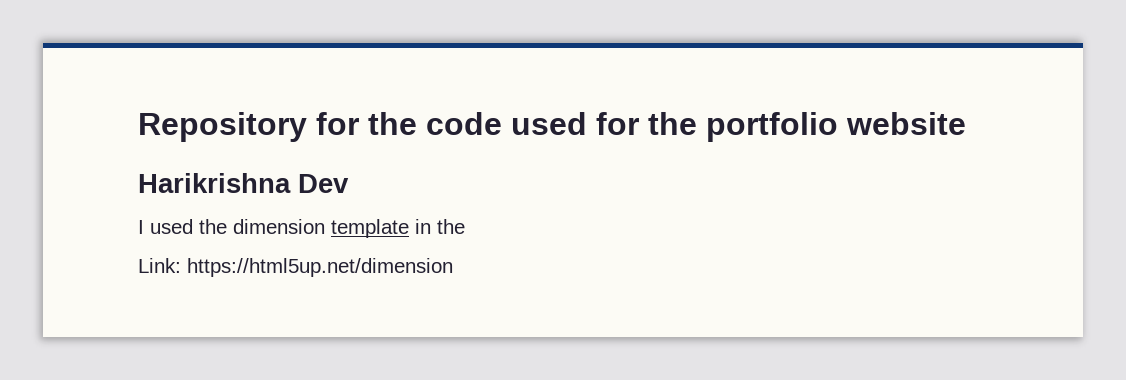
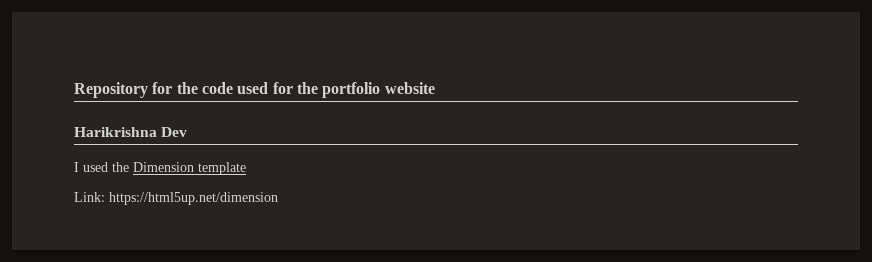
[233,219,325,234] dimension -> [133,162,194,172] Dimension
[415,219,465,234] in the -> (246, 168) none

